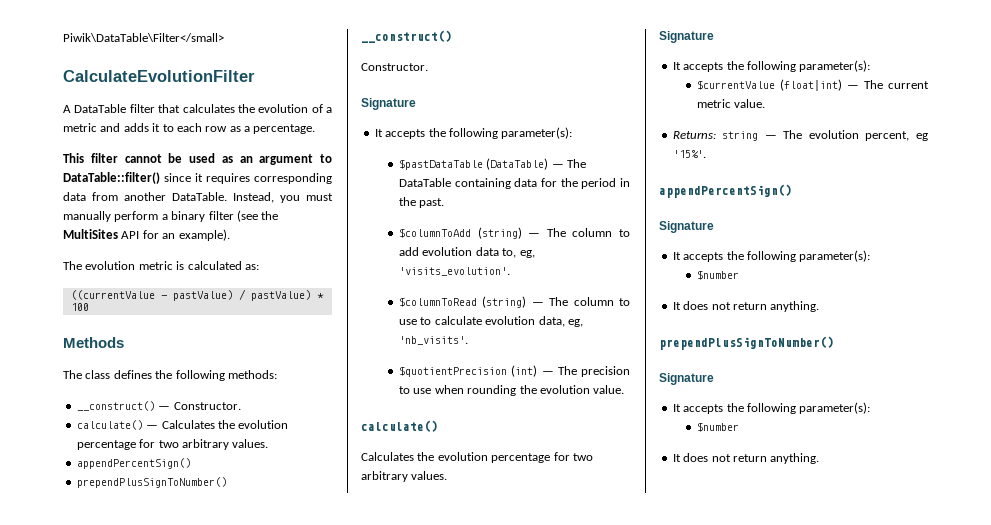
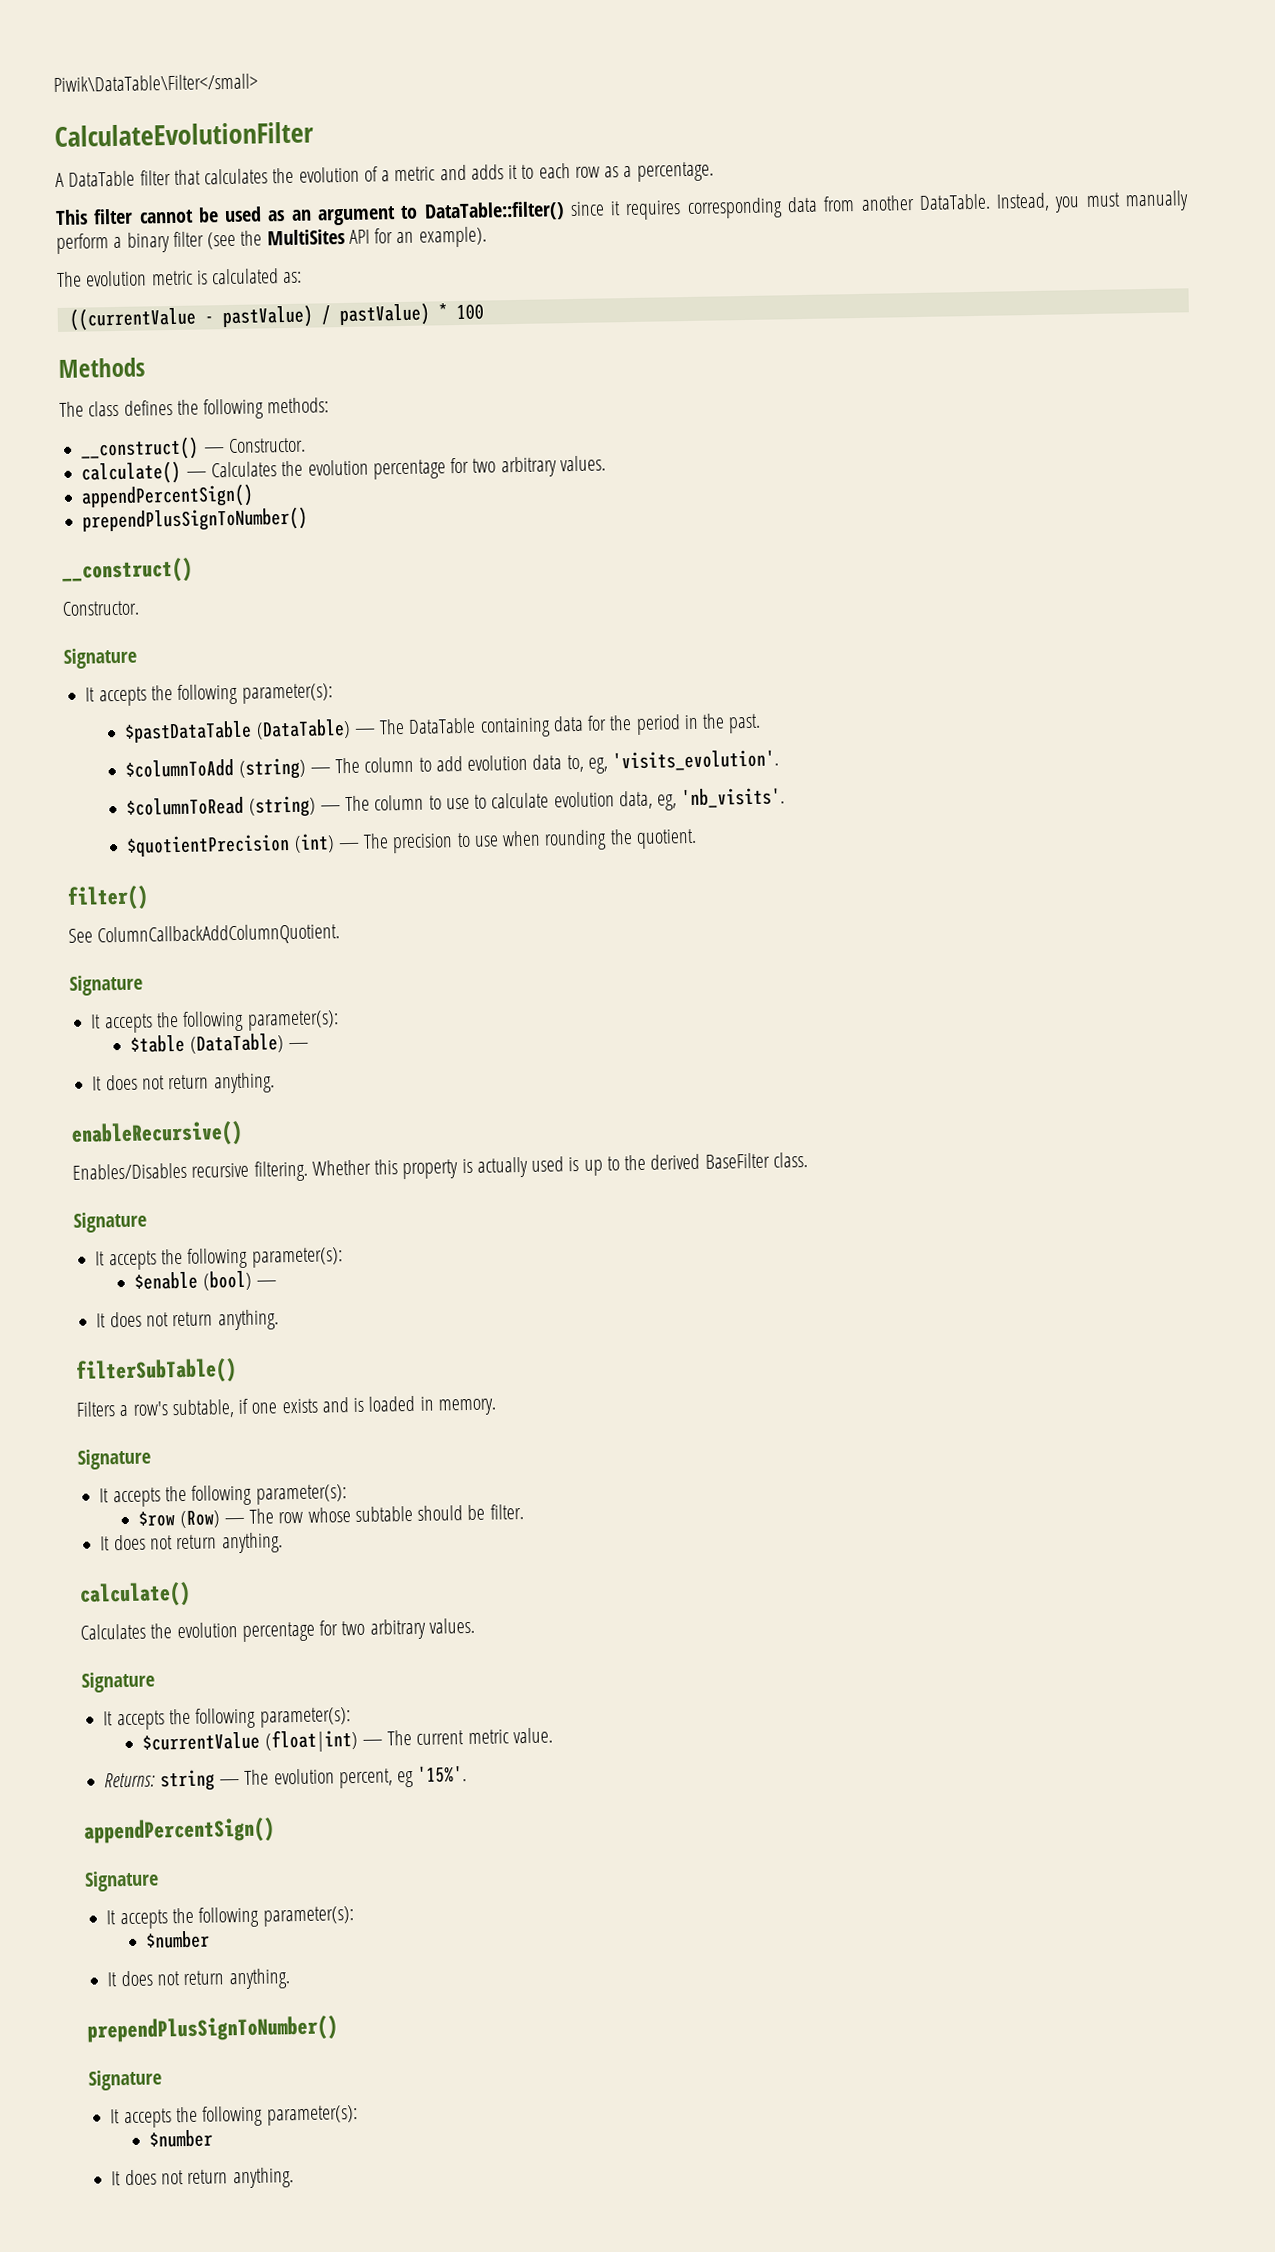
[539,385,625,394] evolution value. -> [635,828,697,849] [67,885,149,911] [68,923,341,947] [69,974,143,996] [90,1010,339,1034] [130,1033,309,1054] [92,1072,275,1094] [71,1120,243,1148] [72,1152,808,1182] [73,1211,147,1233] [95,1247,343,1271] [134,1270,277,1291] [96,1309,279,1331] [76,1358,237,1385] [76,1395,497,1419] [77,1448,151,1470] [99,1484,347,1508] [138,1504,524,1529] [100,1532,283,1554] quotient. // filter() // See ColumnCallbackAddColumnQuotient. // Signature // It accepts the following parameter(s): // $table (DataTable) — // It does not return anything. // enableRecursive() // Enables/Disables recursive filtering. Whether this property is actually used is up to the derived BaseFilter class. // Signature // It accepts the following parameter(s): // $enable (bool) — // It does not return anything. // filterSubTable() // Filters a row's subtable, if one exists and is loaded in memory. // Signature // It accepts the following parameter(s): // $row (Row) — The row whose subtable should be filter. // It does not return anything.

